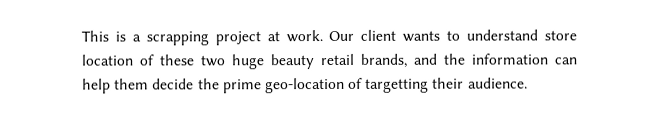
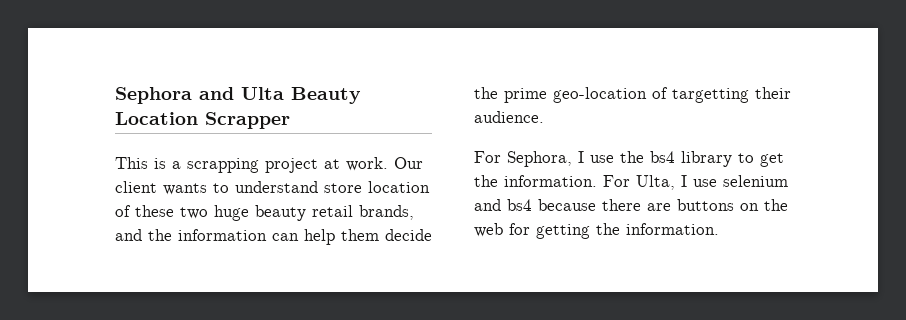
(81, 36) none -> [115,87,361,104] [115,112,290,129] Sephora and Ulta Beauty Location Scrapper //
(528, 83) none -> [474,151,784,167] [474,175,788,190] [474,199,788,211] [474,223,719,239] // For Sephora, I use the bs4 library to get the information. For Ulta, I use selenium and bs4 because there are buttons on the web for getting the information.

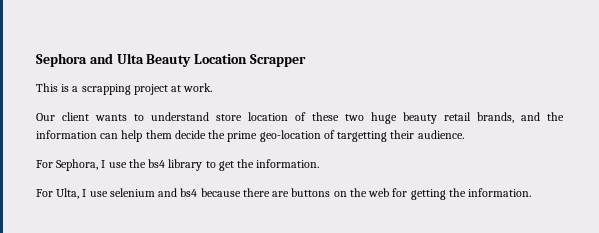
(388, 164) none -> (213, 87) //
(597, 181) none -> (320, 163) //

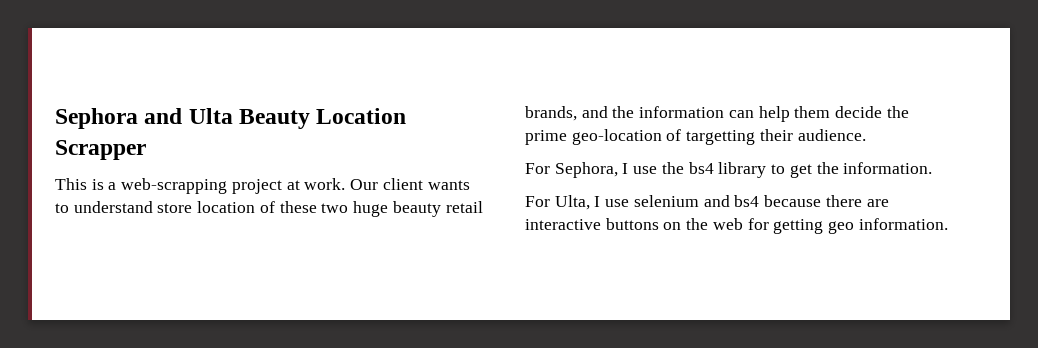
[81,84,131,95] scrapping -> [121,178,228,194] web-scrapping
(213, 87) // -> (346, 184) none
(290, 194) none -> [525,219,601,230] interactive
[448,188,466,197] the -> [828,221,855,234] geo

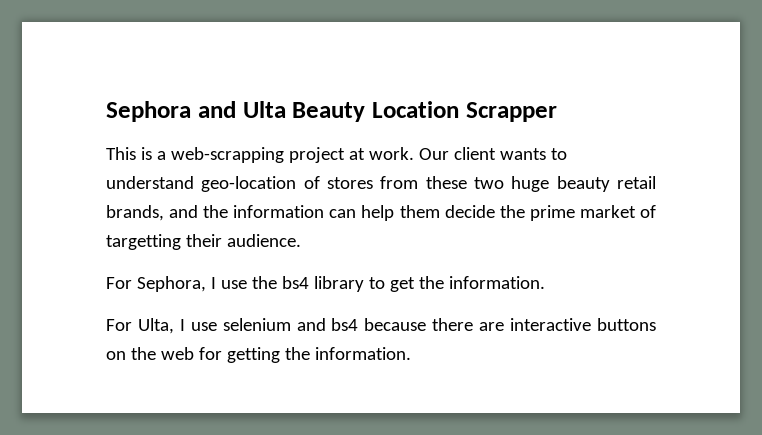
[157,201,275,213] store location of -> [201,176,419,192] geo-location of stores from
[571,129,662,145] geo-location -> [579,205,636,218] market
[828,221,855,234] geo -> [284,347,310,360] the

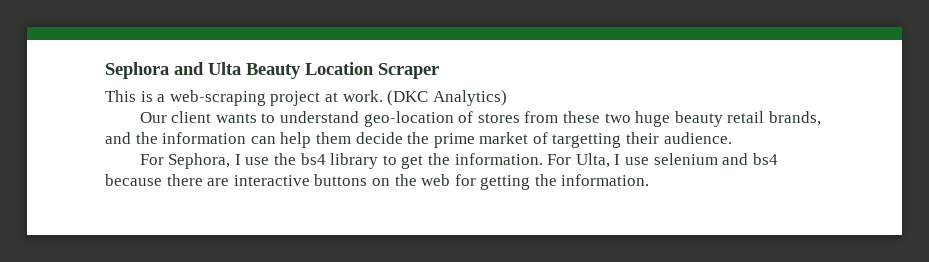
[465,102,557,122] Scrapper -> [378,63,439,79] Scraper
[170,147,284,163] web-scrapping -> [169,90,266,106] web-scraping
(414, 153) none -> [387,90,507,106] (DKC Analytics) //
(545, 282) // -> (543, 159) none

